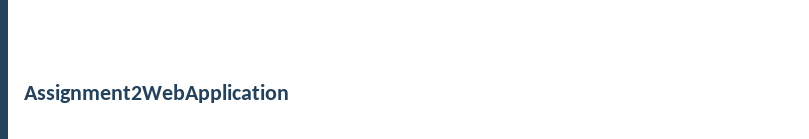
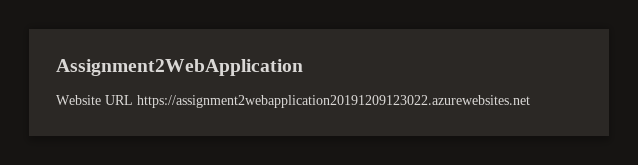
(289, 93) none -> [56,95,530,108] // Website URL https://assignment2webapplication20191209123022.azurewebsites.net

